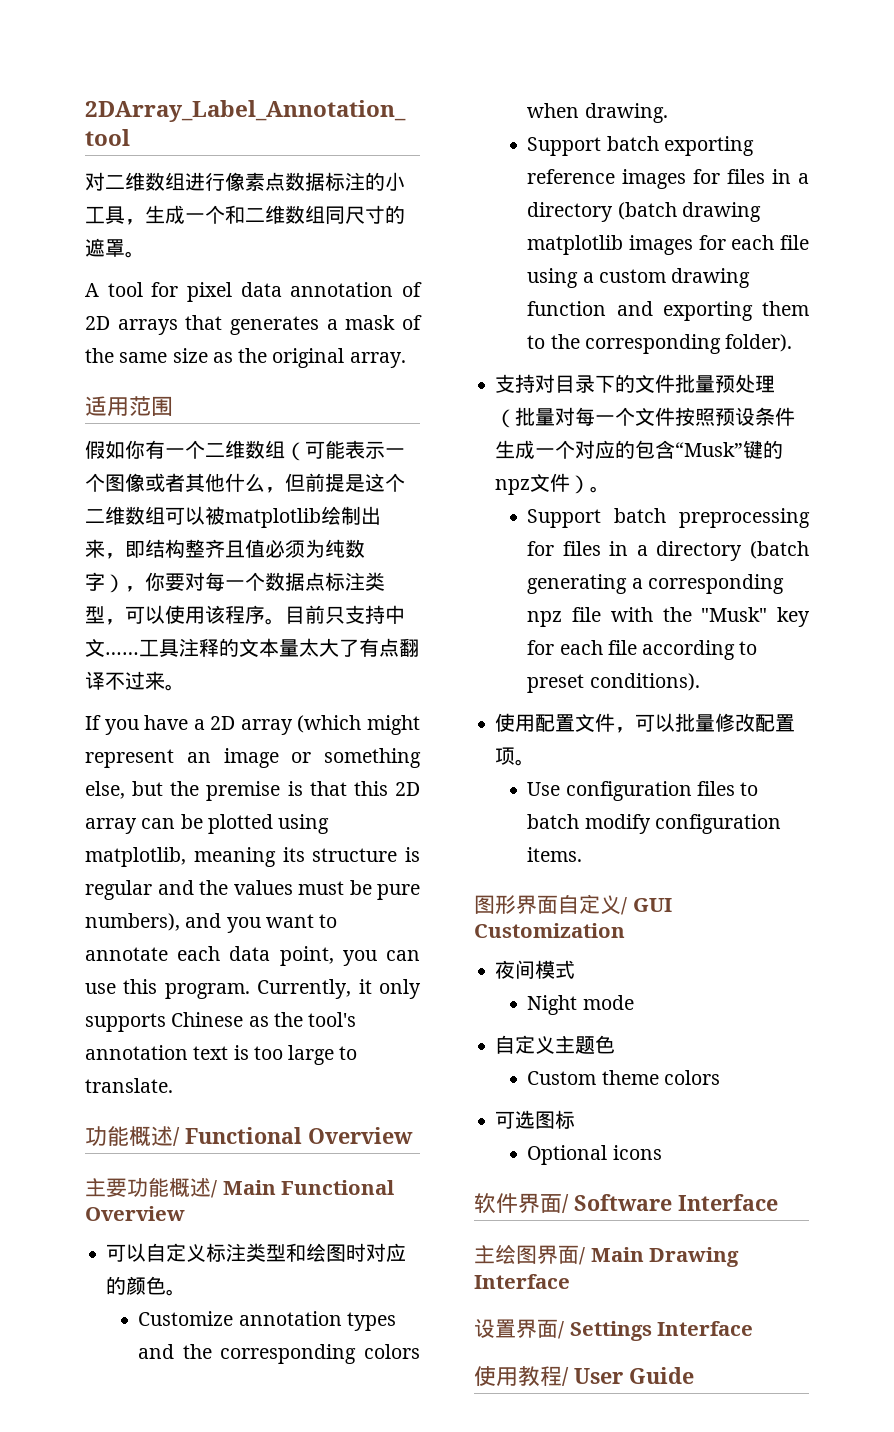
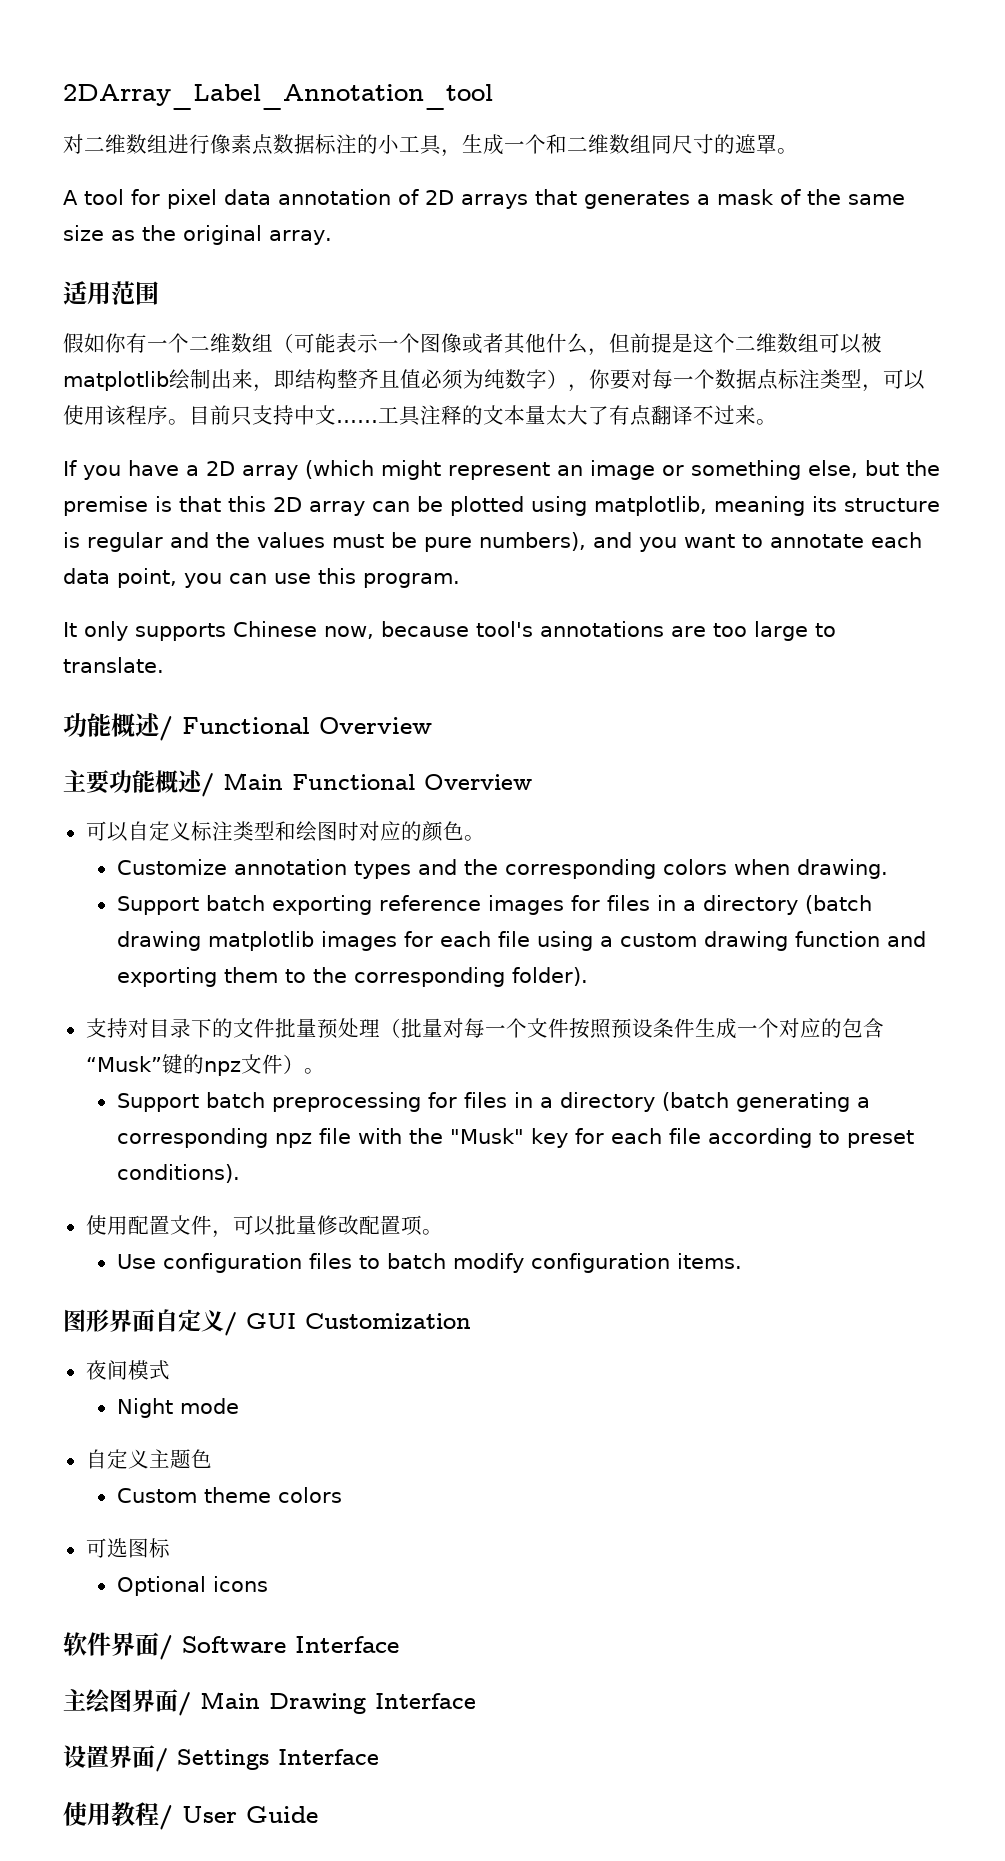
[257,979,372,999] Currently, it -> [63,622,77,637] // It
[248,1012,357,1027] [85,1045,249,1060] as the tool's annotation text is -> [324,621,706,639] now, because tool's annotations are

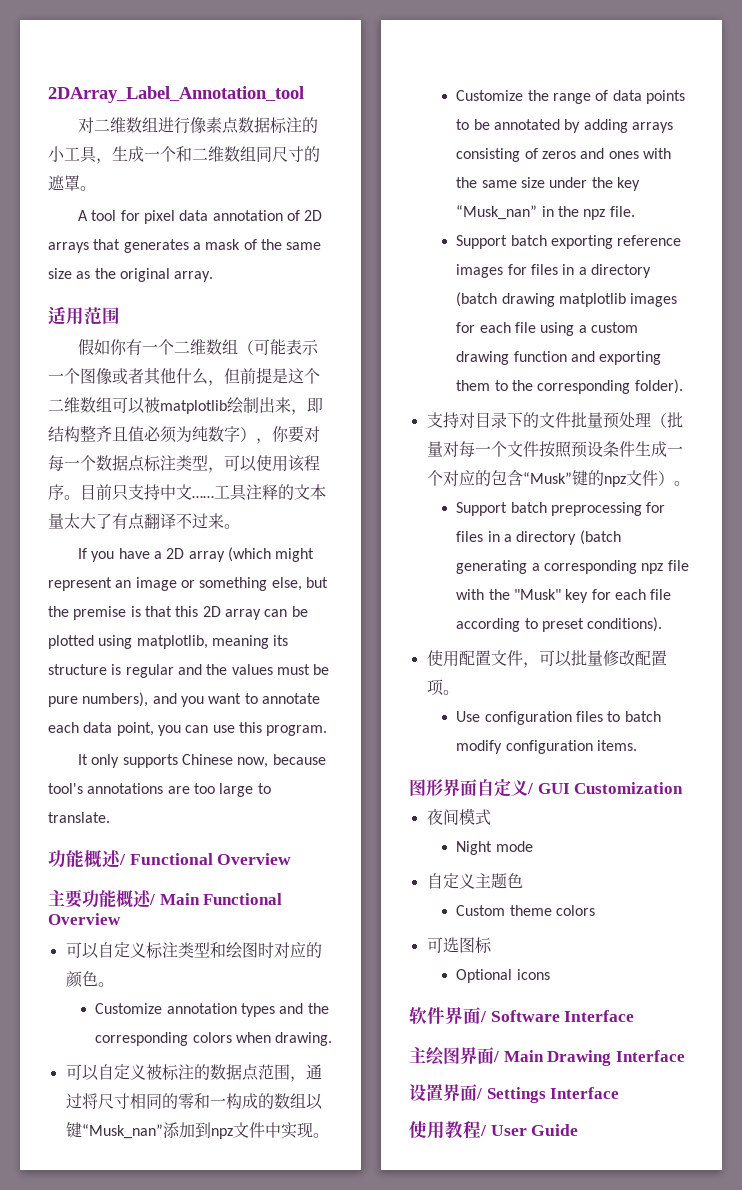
(888, 869) none -> [65,1064,322,1082] [65,1093,323,1110] [65,1122,329,1139] [456,90,685,104] [456,119,673,133] [456,148,671,162] [456,177,640,191] [456,205,635,220] // 可以自定义被标注的数据点范围，通过将尺寸相同的零和一构成的数组以键“Musk_nan”添加到npz文件中实现。 // Customize the range of data points to be annotated by adding arrays consisting of zeros and ones with the same size under the key “Musk_nan” in the npz file.

